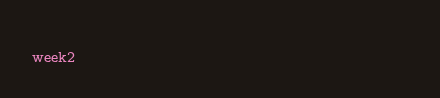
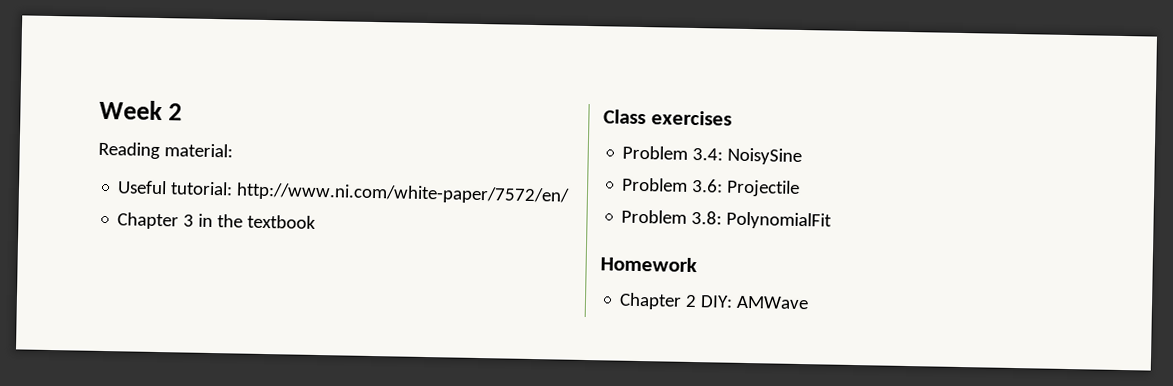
[32,52,75,62] week2 -> [99,99,183,121] [98,141,233,160] [117,180,571,205] [117,212,317,230] [603,109,732,126] [622,145,803,166] [622,177,801,197] [621,209,833,230] [600,256,697,273] [619,292,810,310] Week 2 // Reading material: // Useful tutorial: http://www.ni.com/white-paper/7572/en/ // Chapter 3 in the textbook // Class exercises // Problem 3.4: NoisySine // Problem 3.6: Projectile // Problem 3.8: PolynomialFit // Homework // Chapter 2 DIY: AMWave

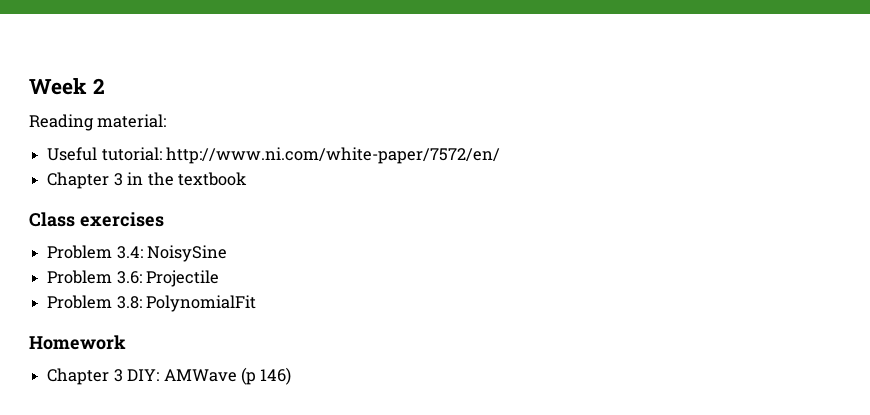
[685,294,698,308] 2 -> [113,369,123,382] 3
(810, 302) none -> [240,367,292,385] (p 146)

